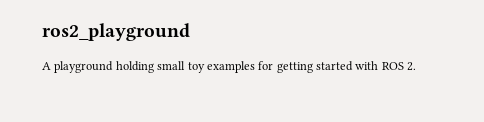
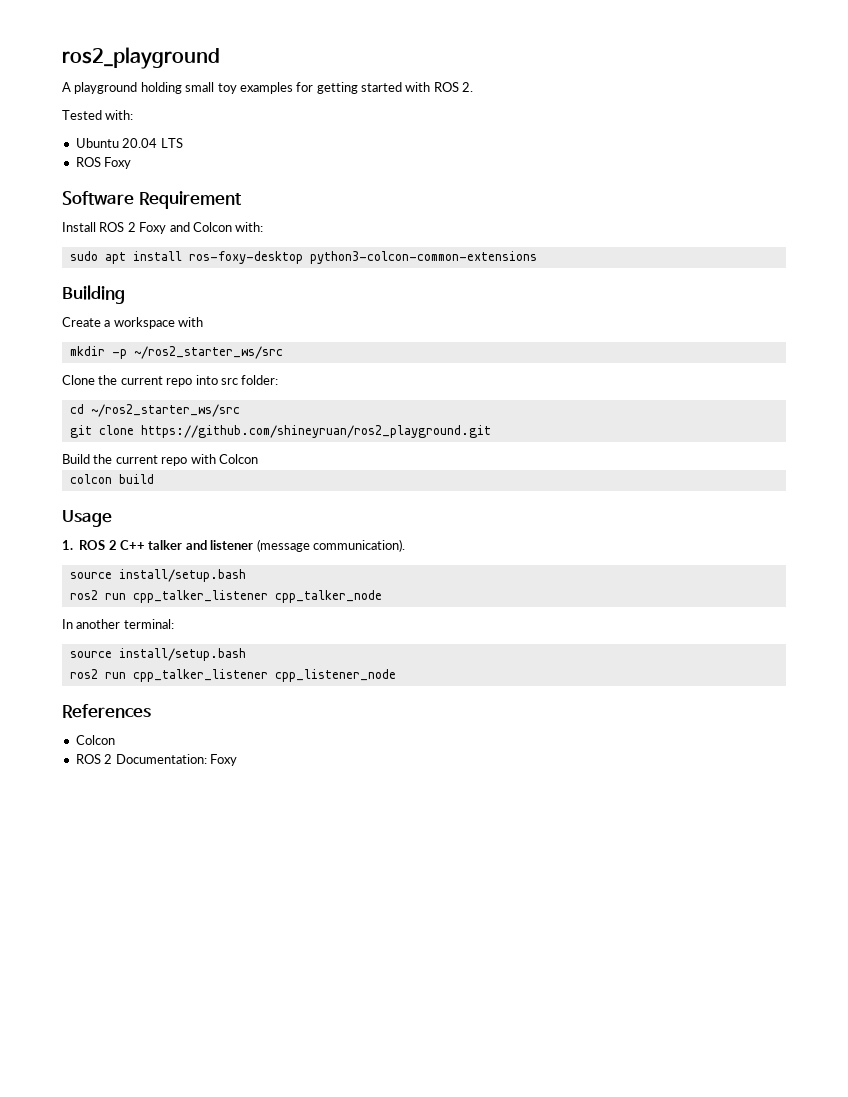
(417, 66) none -> [62,110,134,120] [75,138,183,148] [75,157,132,169] [62,191,242,209] [62,222,264,234] [69,251,537,264] [62,285,125,304] [62,317,204,329] [69,346,283,359] [62,375,279,387] [69,404,240,417] [69,425,491,438] [62,454,258,466] [69,474,154,484] [62,510,112,527] [62,539,405,552] [69,569,246,582] [69,590,382,603] [62,619,174,629] [69,648,246,661] [69,669,396,682] [62,704,151,718] [75,735,115,745] [75,754,237,766] // Tested with: // Ubuntu 20.04 LTS // ROS Foxy // Software Requirement // Install ROS 2 Foxy and Colcon with: // sudo apt install ros-foxy-desktop python3-colcon-common-extensions // Building // Create a workspace with // mkdir -p ~/ros2_starter_ws/src // Clone the current repo into src folder: // cd ~/ros2_starter_ws/src // git clone https://github.com/shineyruan/ros2_playground.git // Build the current repo with Colcon // colcon build // Usage // 1. ROS 2 C++ talker and listener (message communication). // source install/setup.bash // ros2 run cpp_talker_listener cpp_talker_node // In another terminal: // source install/setup.bash // ros2 run cpp_talker_listener cpp_listener_node // References // Colcon // ROS 2 Documentation: Foxy

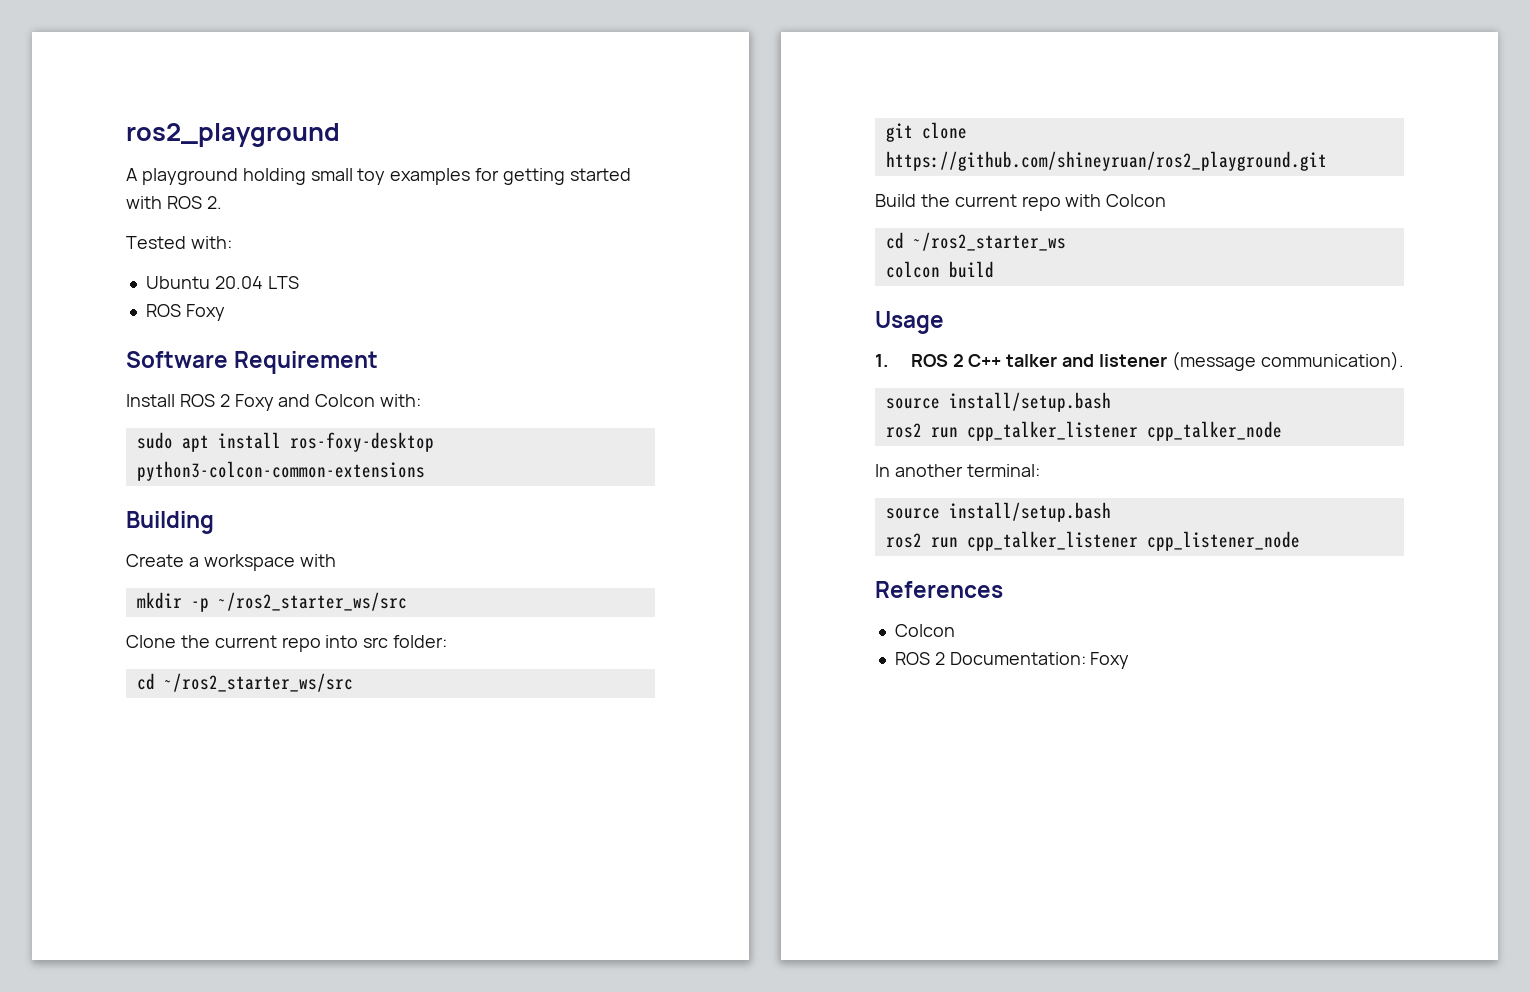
(258, 459) none -> [885,232,1066,251] // cd ~/ros2_starter_ws

